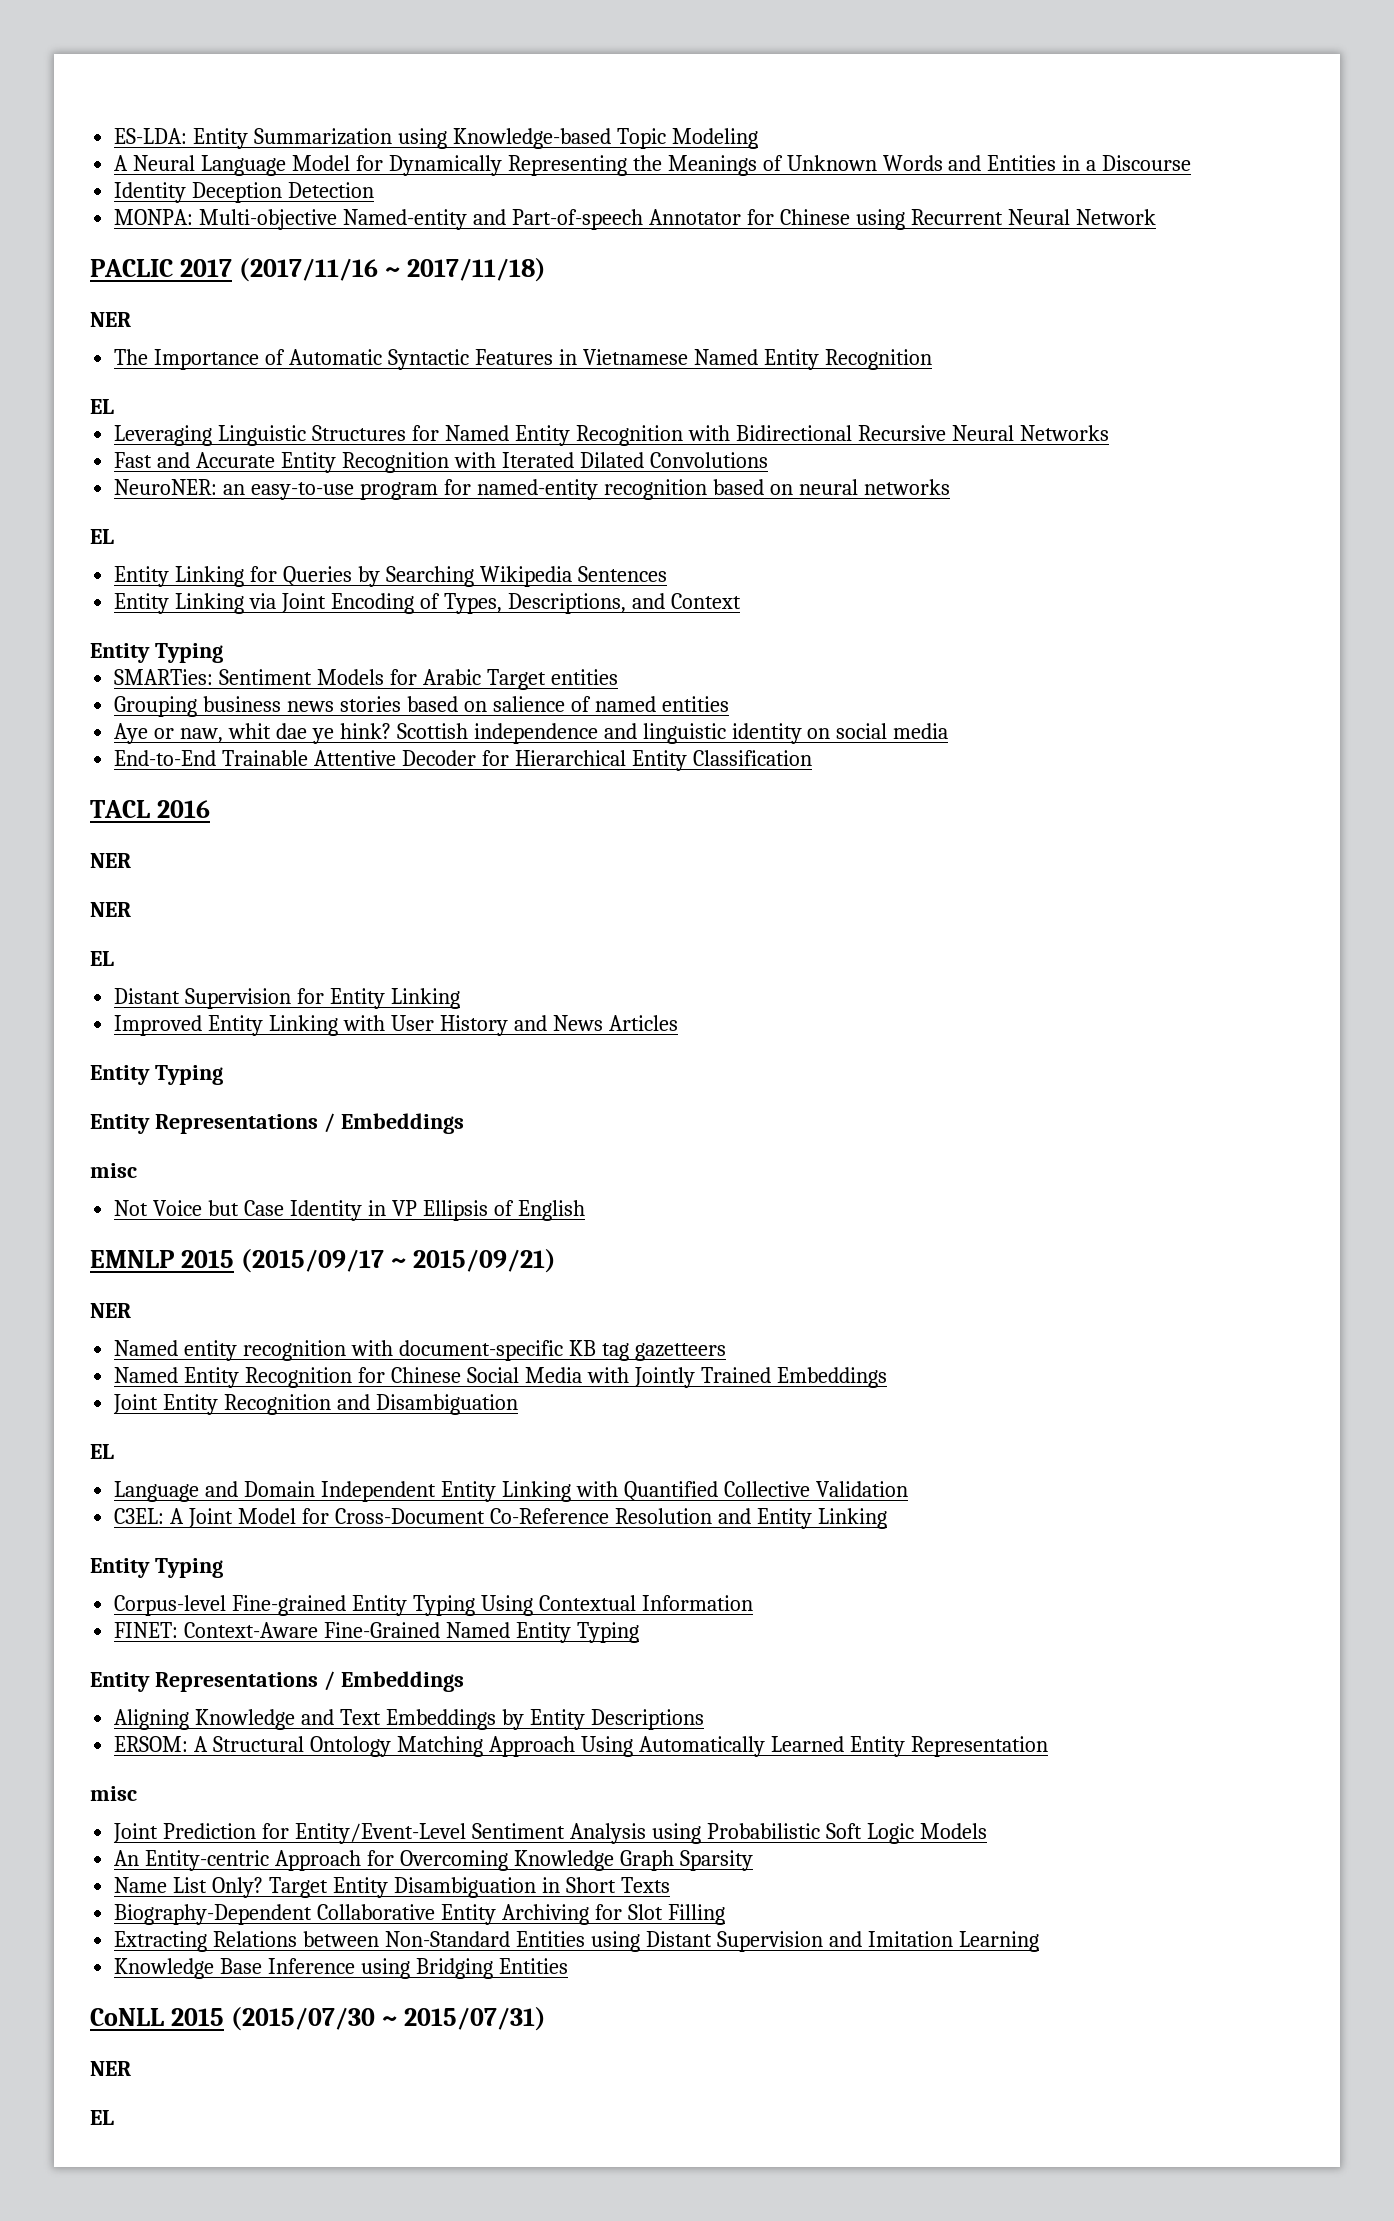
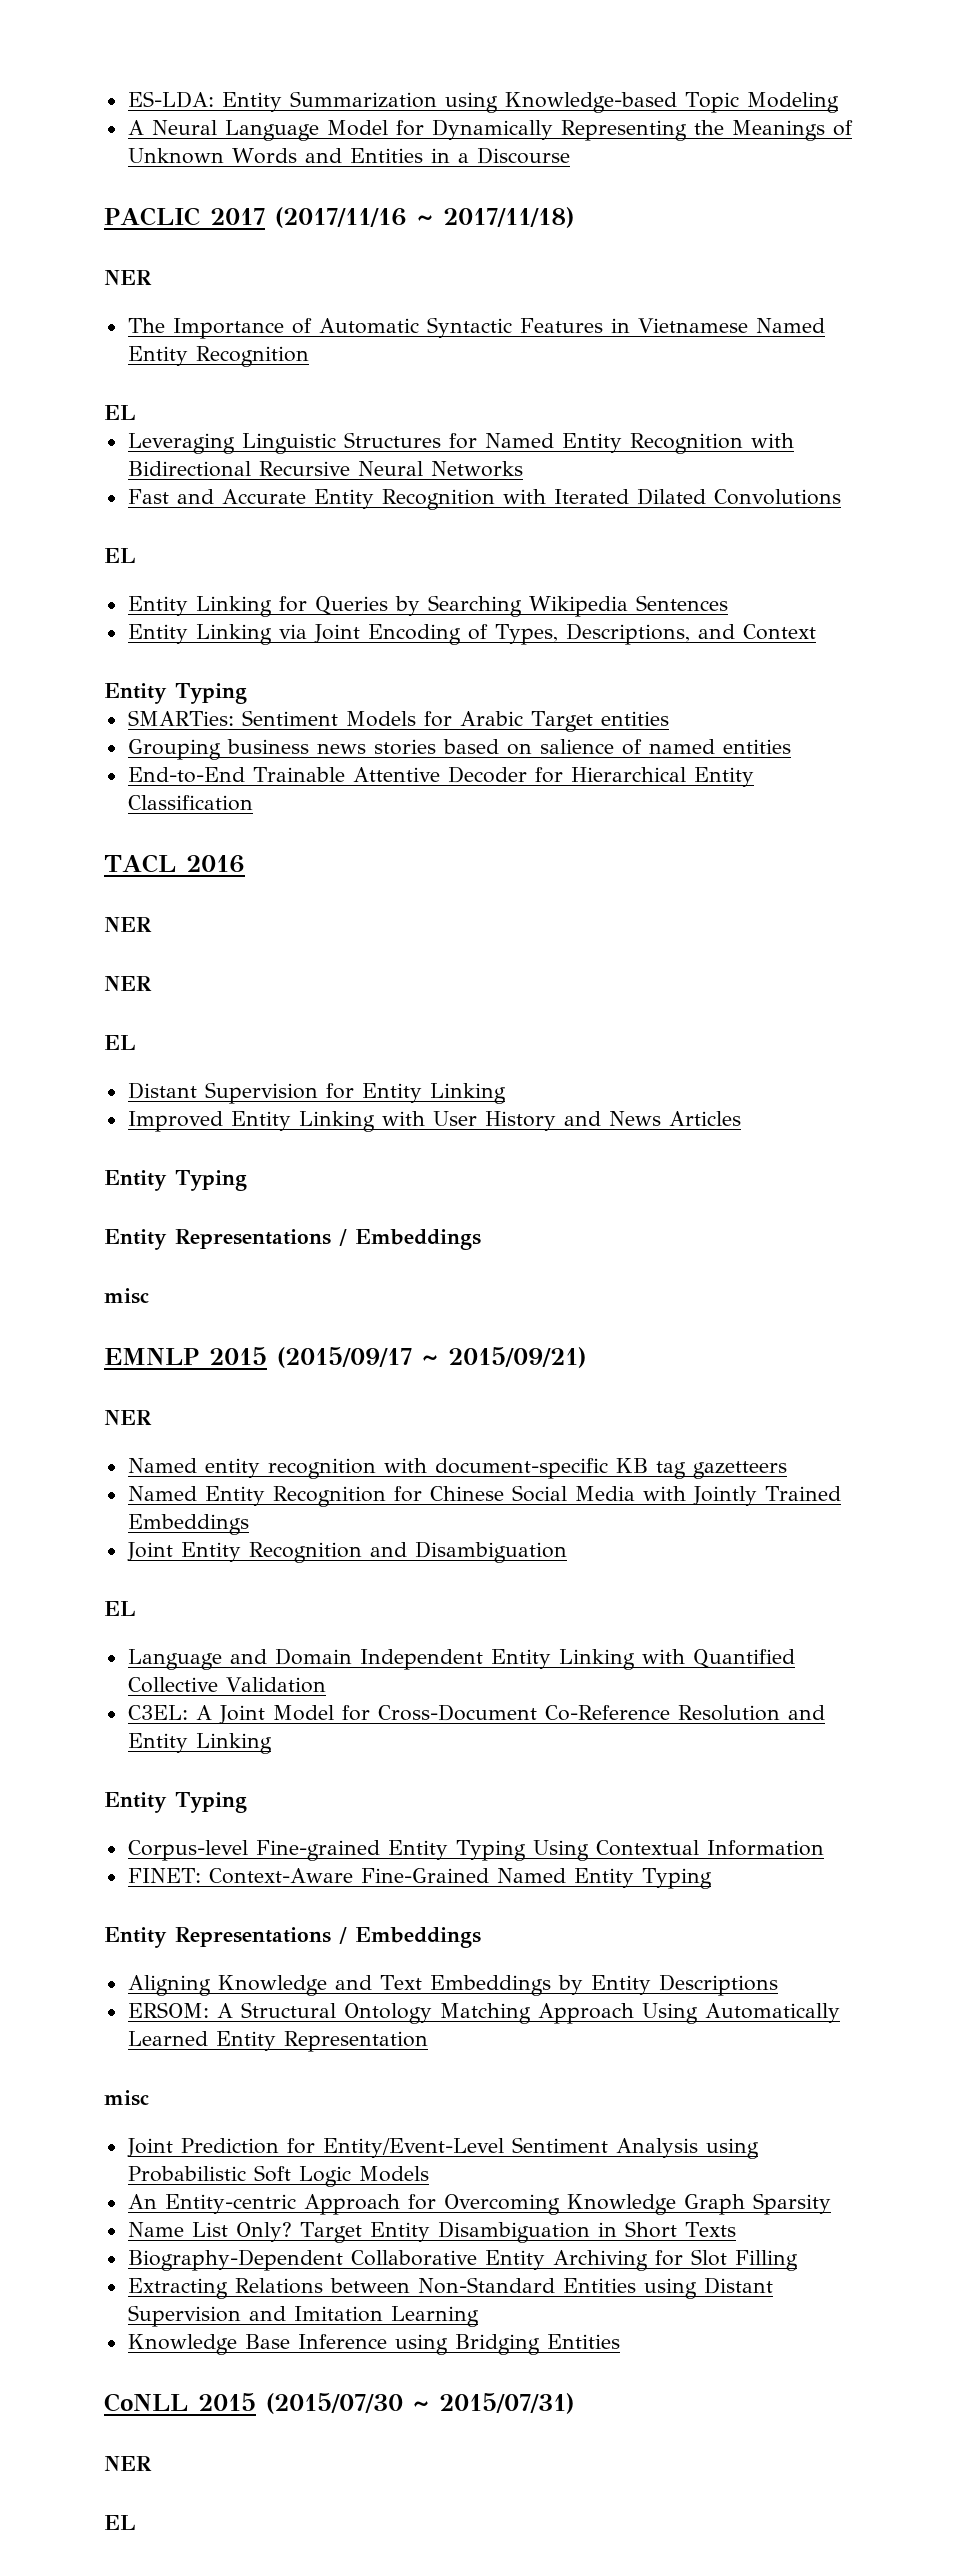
[114,182,375,203] [114,209,1156,230] // Identity Deception Detection // MONPA: Multi-objective Named-entity and Part-of-speech Annotator for Chinese using Recurrent Neural Network -> (570, 155) none
[114,479,950,500] // NeuroNER: an easy-to-use program for named-entity recognition based on neural networks -> (841, 497) none
[114,723,949,744] // Aye or naw, whit dae ye hink? Scottish independence and linguistic identity on social media -> (791, 746) none
[114,1200,585,1221] // Not Voice but Case Identity in VP Ellipsis of English -> (149, 1296) none

